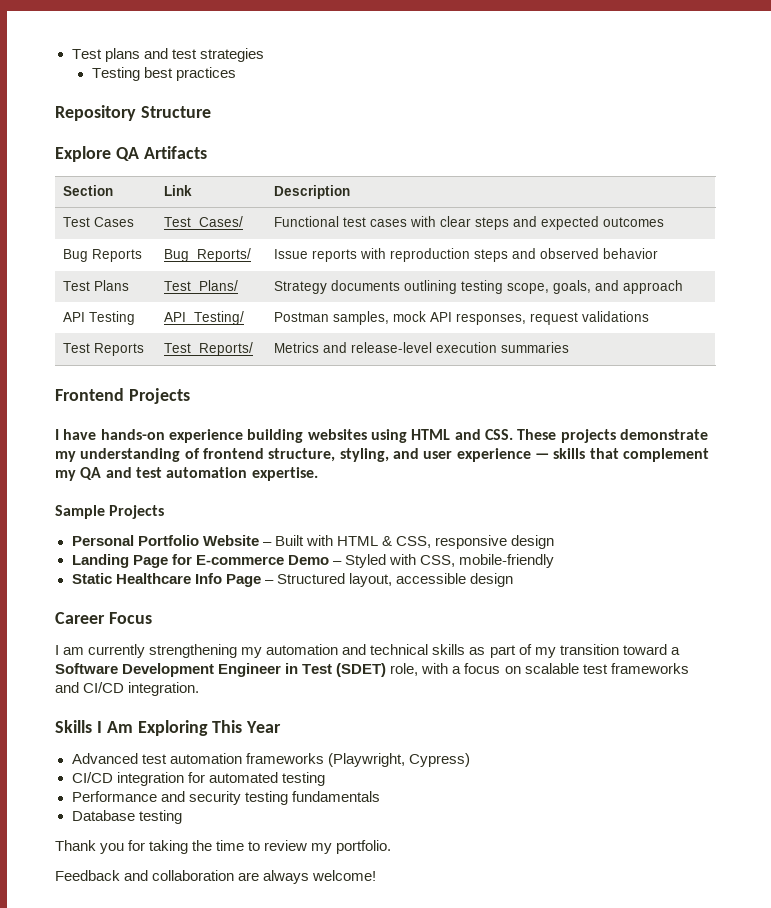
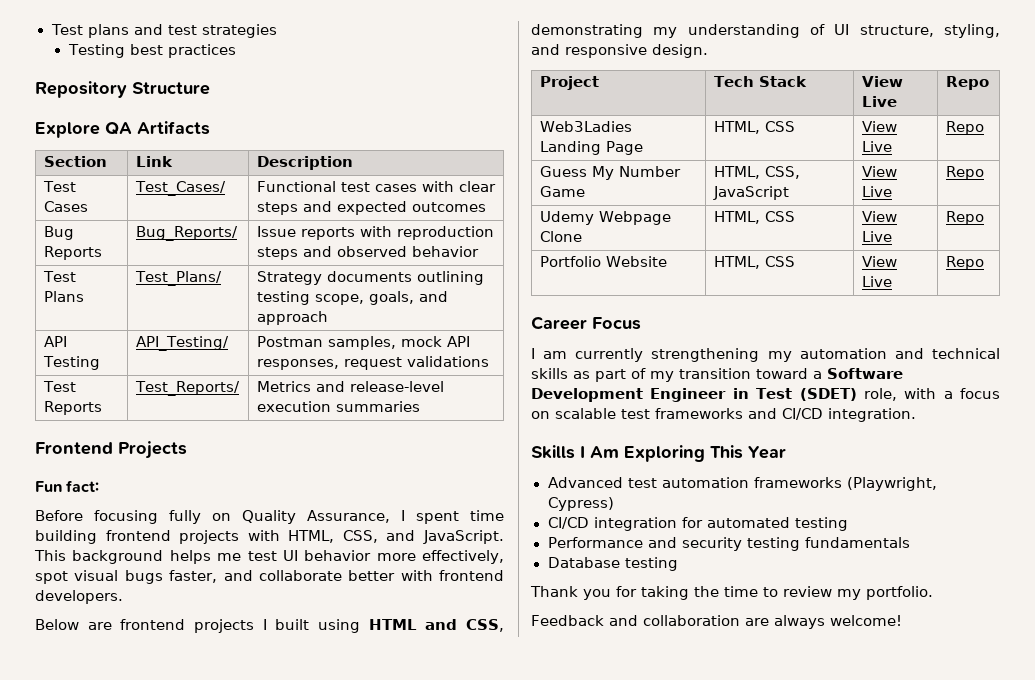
[55,429,708,443] I have hands-on experience building websites using HTML and CSS. These projects demonstrate -> [35,480,100,492] [35,510,504,524] [35,530,504,544] [34,550,504,564] [35,570,504,584] [35,590,123,604] [35,619,504,633] [531,24,643,38] Fun fact: // Before focusing fully on Quality Assurance, I spent time building frontend projects with HTML, CSS, and JavaScript. This background helps me test UI behavior more effectively, spot visual bugs faster, and collaborate better with frontend developers. // Below are frontend projects I built using HTML and CSS, demonstrating
[202,448,264,459] frontend -> [834,24,850,35] UI
[423,448,709,462] [55,467,318,481] [55,505,165,519] [71,535,555,549] [71,554,554,568] [71,573,513,587] user experience — skills that complement my QA and test automation expertise. // Sample Projects // Personal Portfolio Website – Built with HTML & CSS, responsive design // Landing Page for E-commerce Demo – Styled with CSS, mobile-friendly // Static Healthcare Info Page – Structured layout, accessible design -> [565,44,708,58] [539,76,599,90] [713,76,807,87] [861,76,903,87] [861,96,897,107] [945,76,989,90] [539,121,632,132] [539,141,643,155] [713,121,795,134] [861,121,897,132] [861,141,892,152] [945,121,984,135] [539,166,681,180] [539,186,585,197] [713,166,800,179] [712,186,789,200] [861,166,897,177] [861,186,892,197] [945,166,984,180] [539,211,671,225] [539,231,582,242] [713,211,795,224] [861,211,897,222] [861,231,892,242] [945,211,984,225] [539,256,667,267] [713,256,795,269] [861,256,897,267] [861,276,892,287] [945,256,984,270] responsive design. // Project | Tech Stack | View Live | Repo // Web3Ladies Landing Page | HTML, CSS | View Live | Repo // Guess My Number Game | HTML, CSS, JavaScript | View Live | Repo // Udemy Webpage Clone | HTML, CSS | View Live | Repo // Portfolio Website | HTML, CSS | View Live | Repo

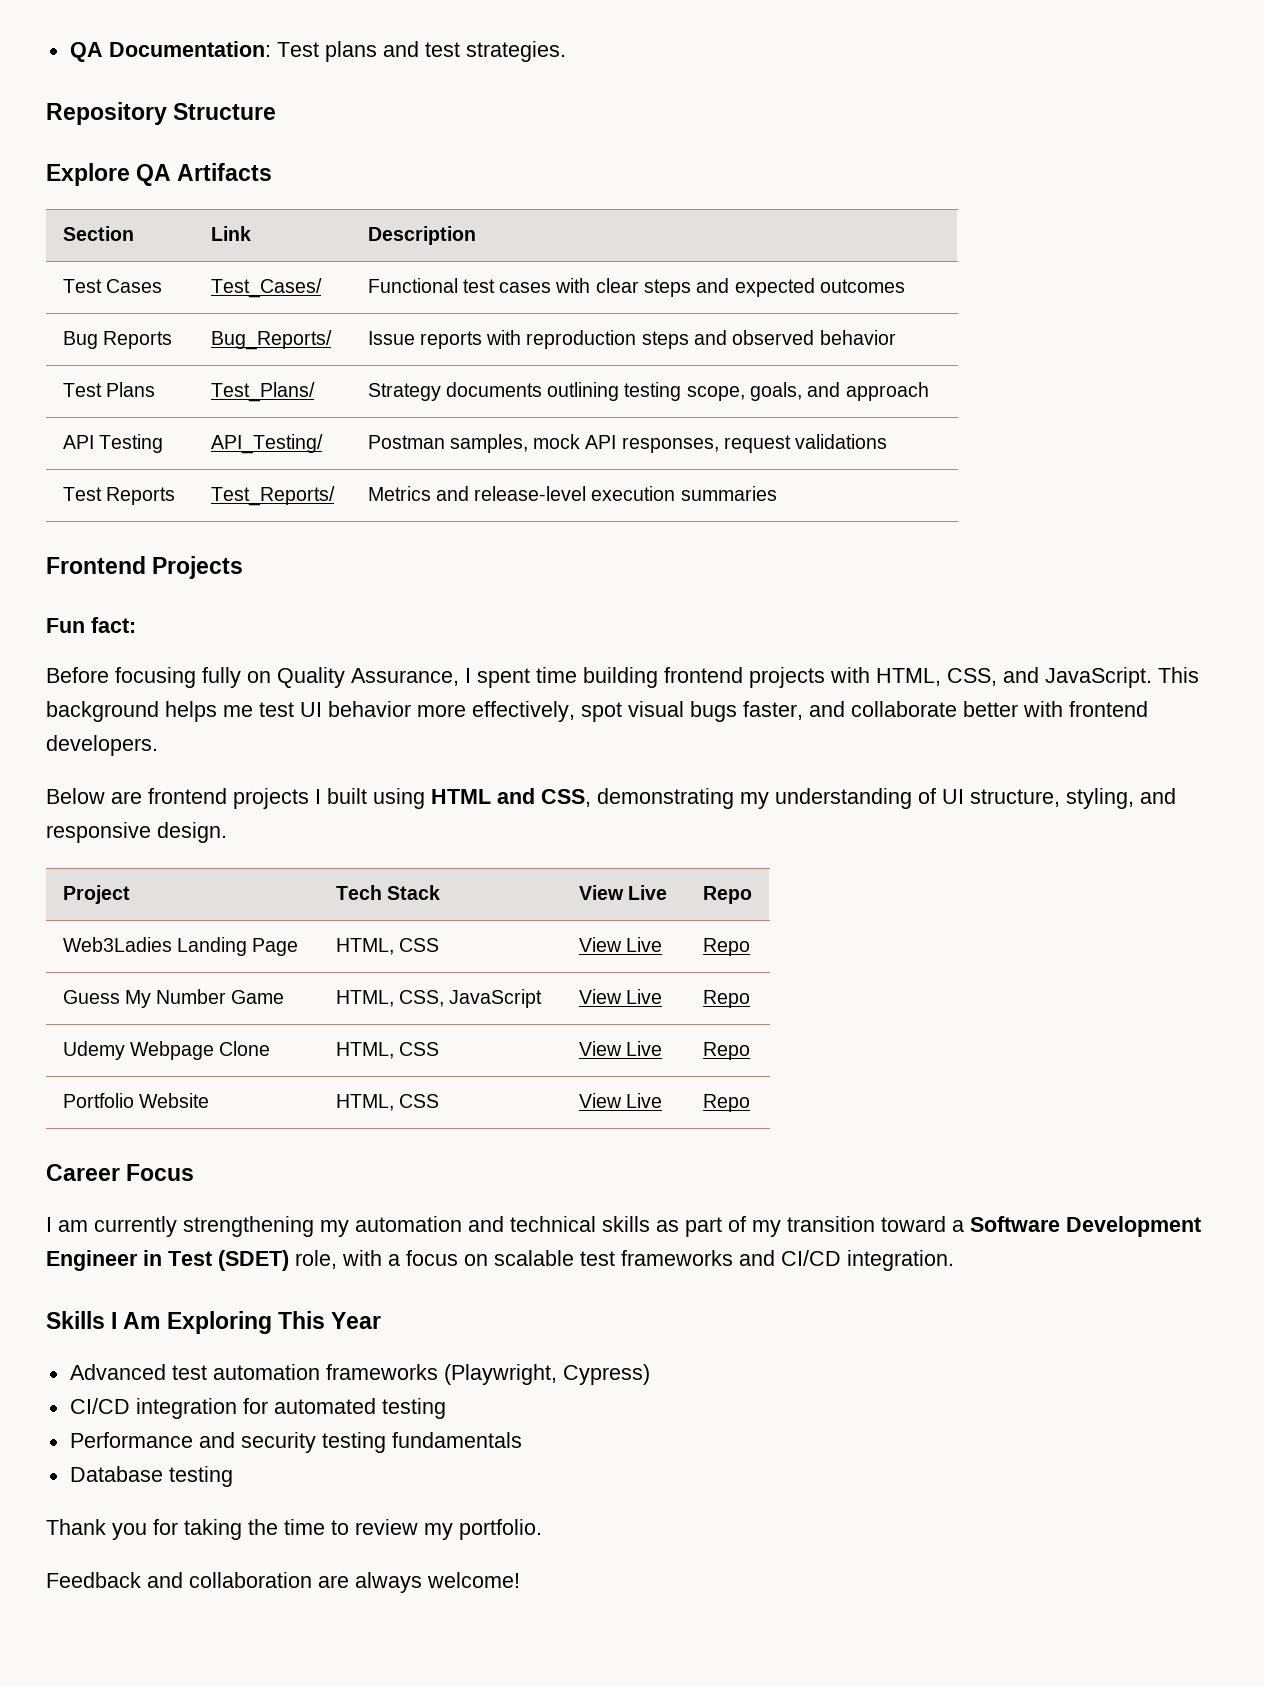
(50, 29) none -> [69,41,271,62] QA Documentation:
[202,24,278,38] [67,44,236,58] strategies // Testing best practices -> [465,41,566,62] strategies.

